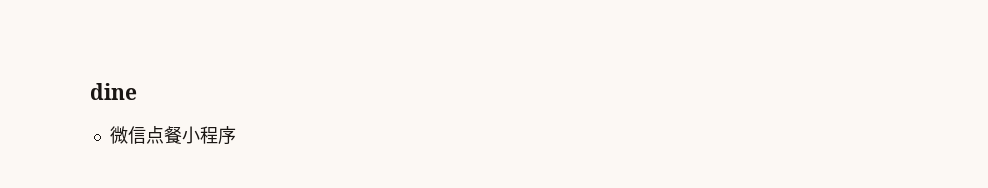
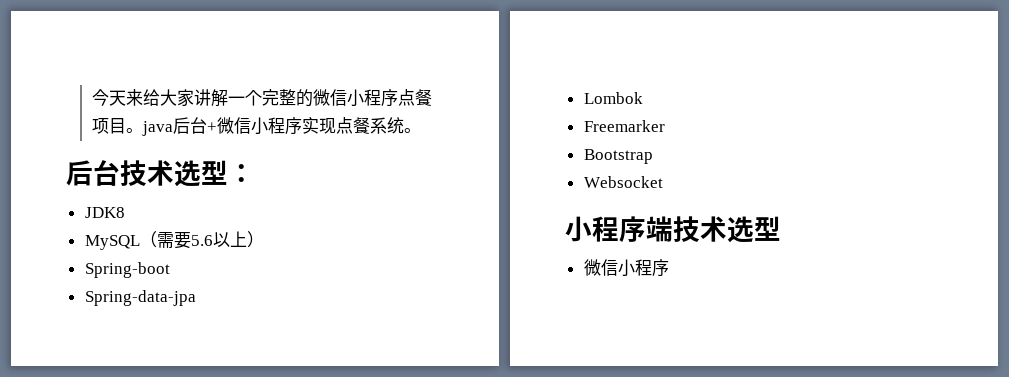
[90,83,137,100] [109,126,182,144] dine // 微信点餐 -> [91,89,432,107] [91,117,421,136] [66,160,255,187] [84,207,125,218] [84,231,264,250] [84,262,170,278] [84,290,196,306] [583,92,643,104] [583,120,665,132] [583,149,653,164] [583,176,663,188] [565,216,781,243] [583,259,618,276] 今天来给大家讲解一个完整的微信小程序点餐项目。java后台+微信小程序实现点餐系统。 // 后台技术选型： // JDK8 // MySQL（需要5.6以上） // Spring-boot // Spring-data-jpa // Lombok // Freemarker // Bootstrap // Websocket // 小程序端技术选型 // 微信

